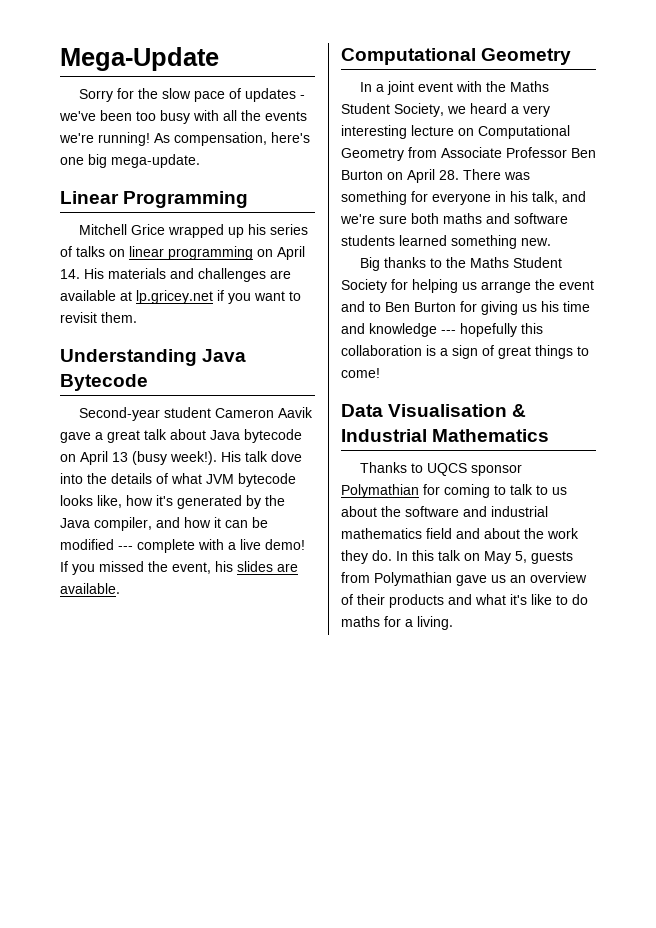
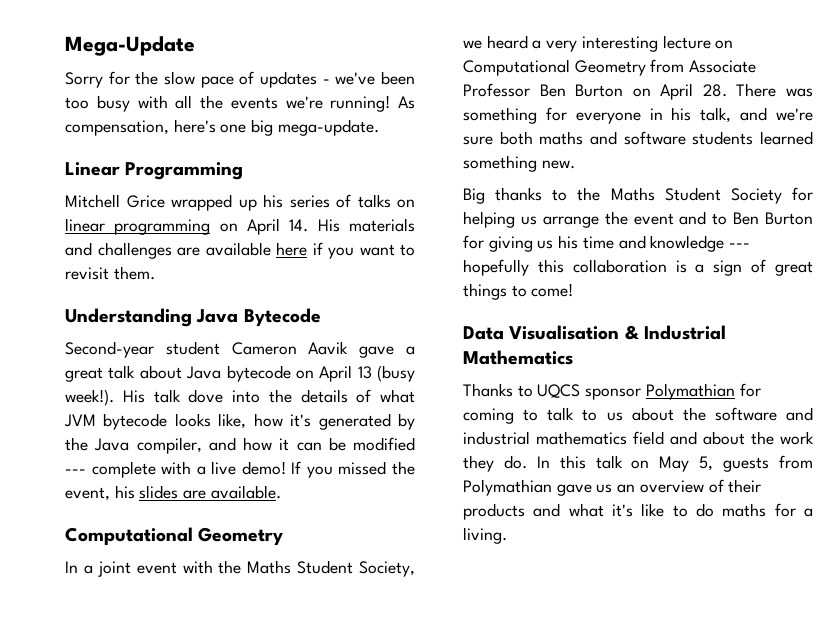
[120,290,213,304] at lp.gricey.net -> [276,242,307,256] here

